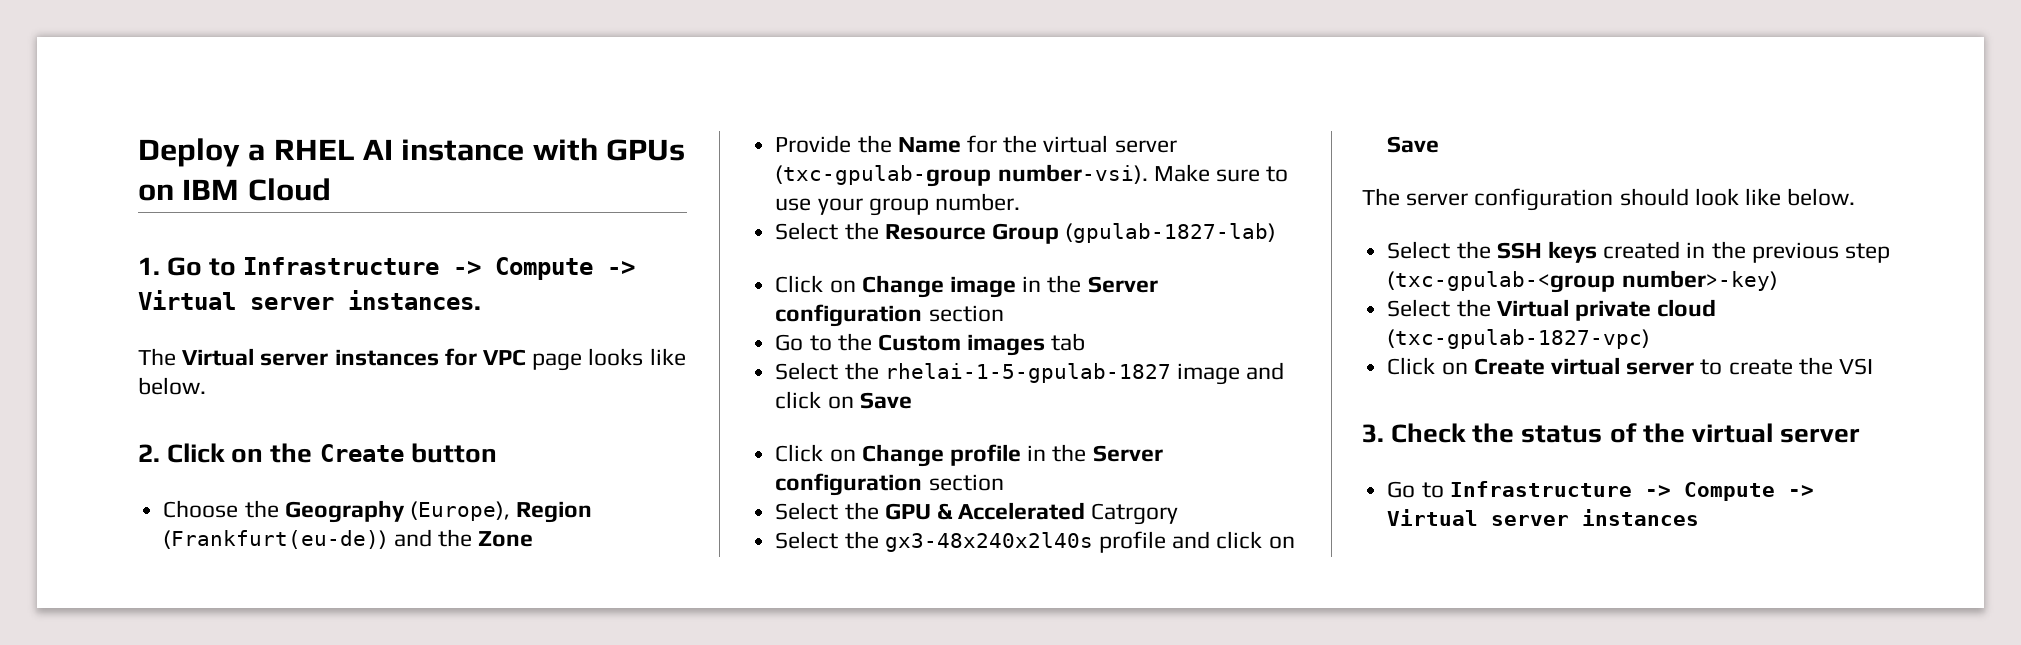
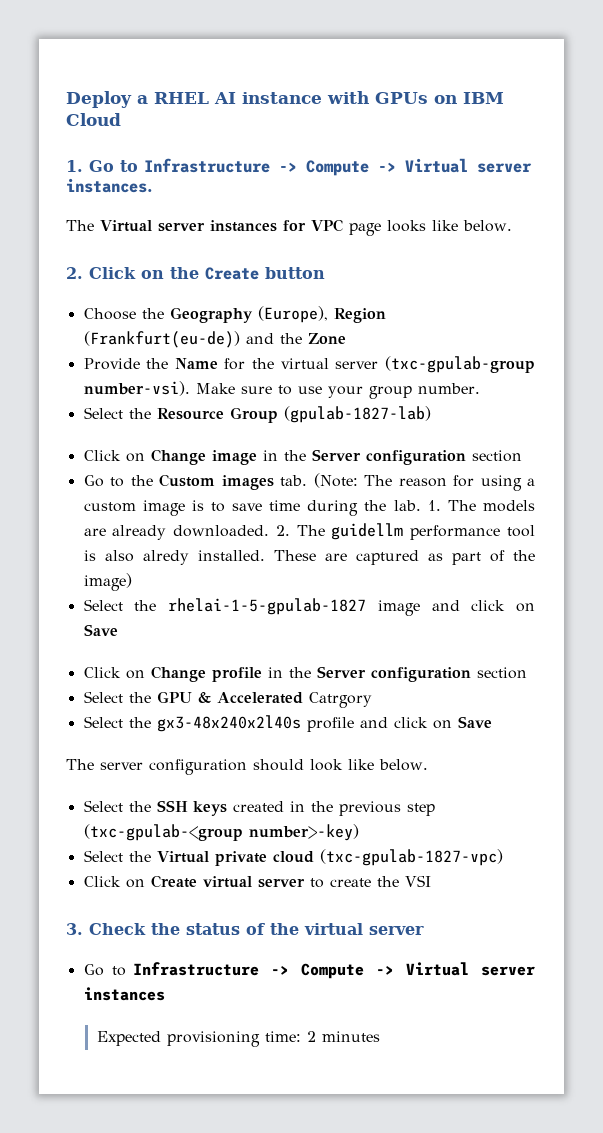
[1051,333,1086,351] tab -> [280,473,535,491] [83,500,535,516] [83,523,535,540] [83,550,536,565] [83,573,132,591] tab. (Note: The reason for using a custom image is to save time during the lab. 1. The models are already downloaded. 2. The guidellm performance tool is also alredy installed. These are captured as part of the image)
(1700, 517) none -> [96,1031,380,1047] // Expected provisioning time: 2 minutes

